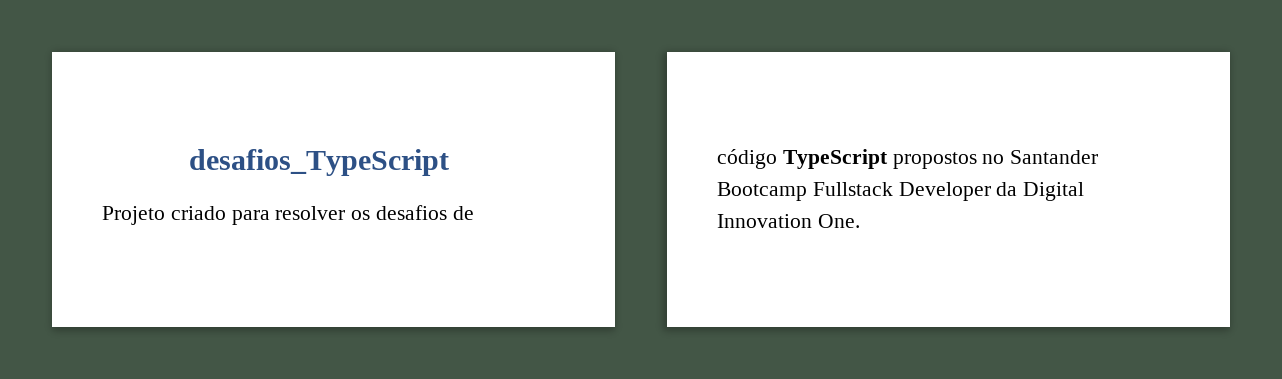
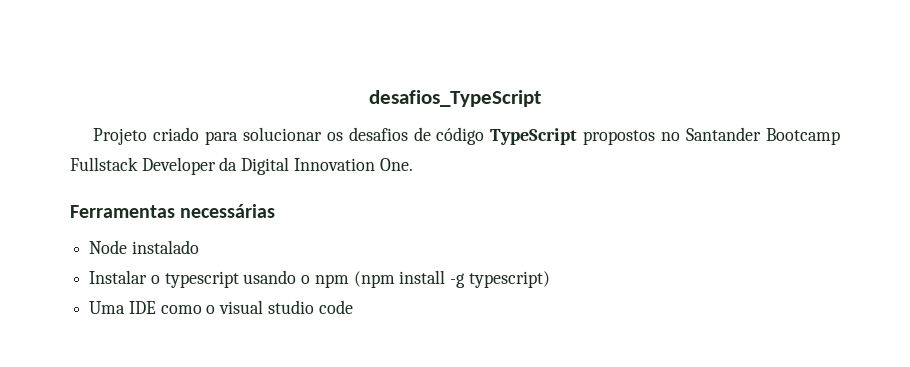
[275,206,346,220] resolver -> [242,127,322,141] solucionar
(860, 221) none -> [70,204,276,218] [89,240,199,254] [89,270,550,288] [89,300,353,314] // Ferramentas necessárias // Node instalado // Instalar o typescript usando o npm (npm install -g typescript) // Uma IDE como o visual studio code

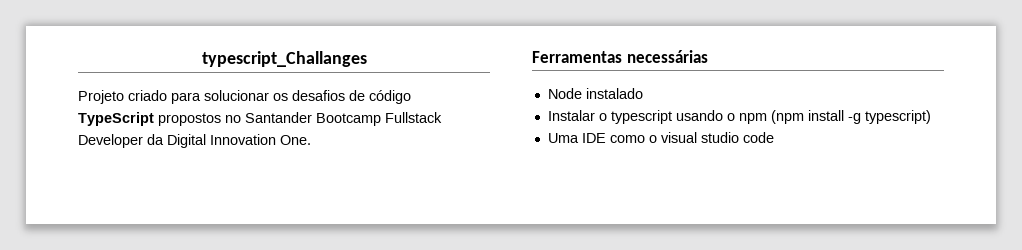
[369,90,541,107] desafios_TypeScript -> [201,51,367,67] typescript_Challanges

